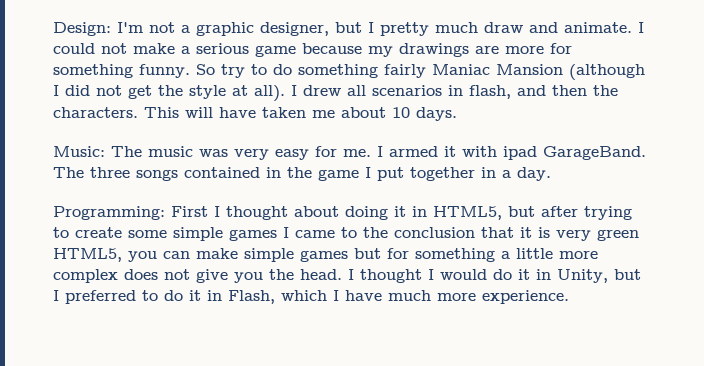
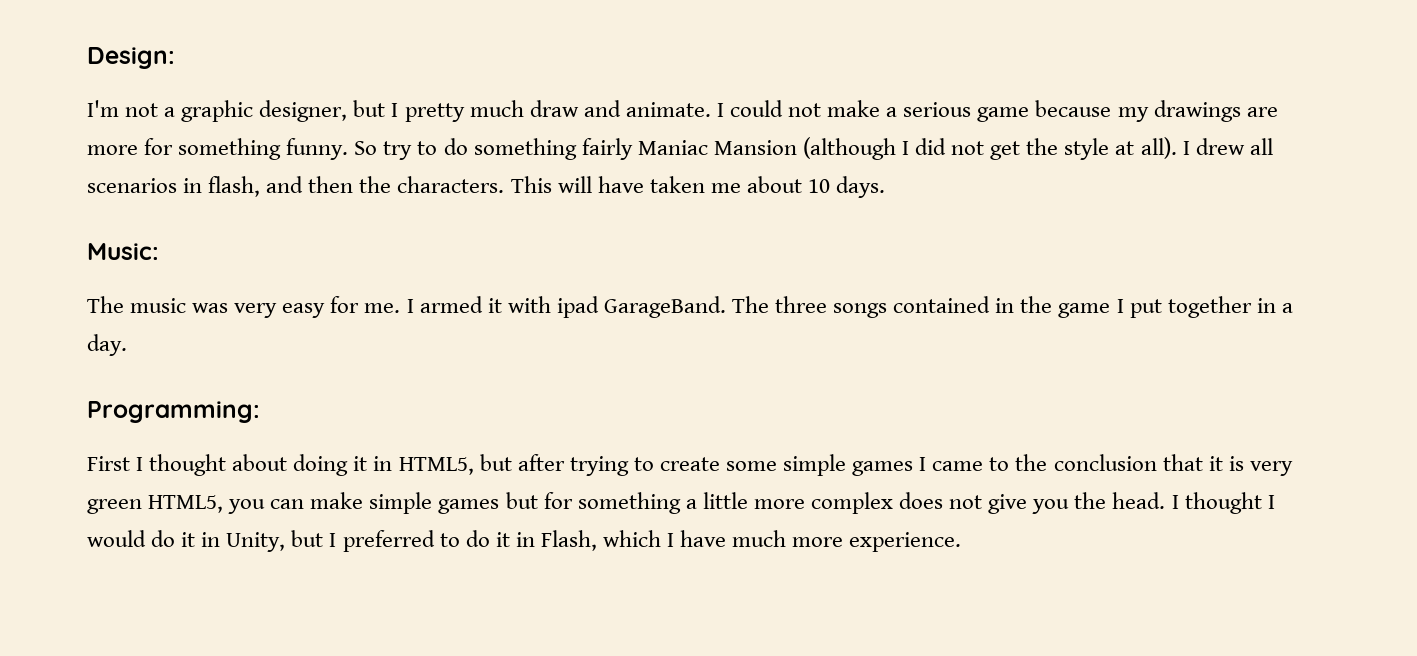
(111, 29) none -> (175, 58) //
(105, 151) none -> (159, 251) //
(165, 213) none -> (260, 412) //

